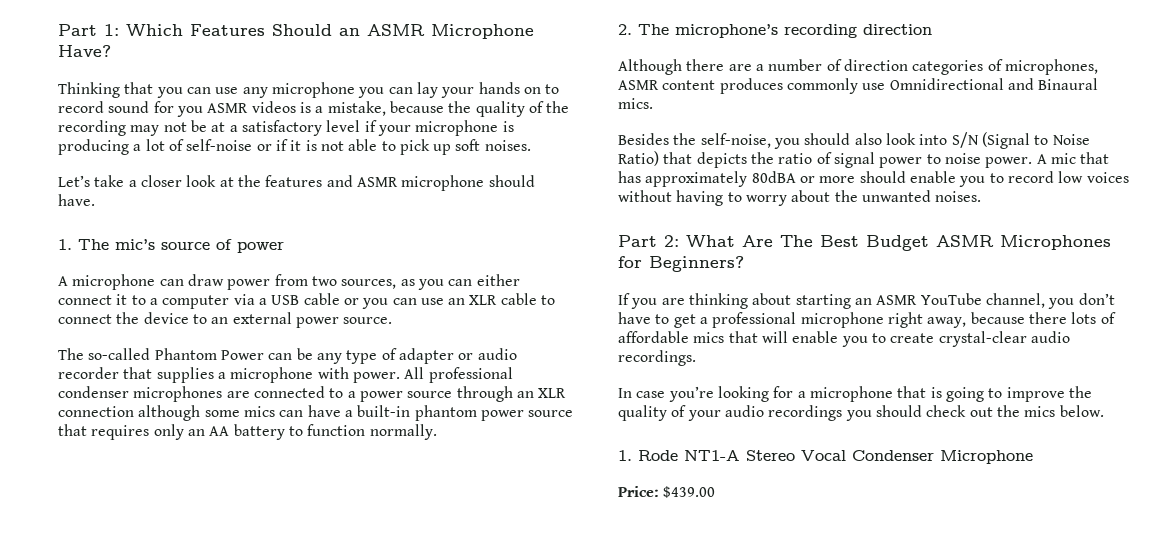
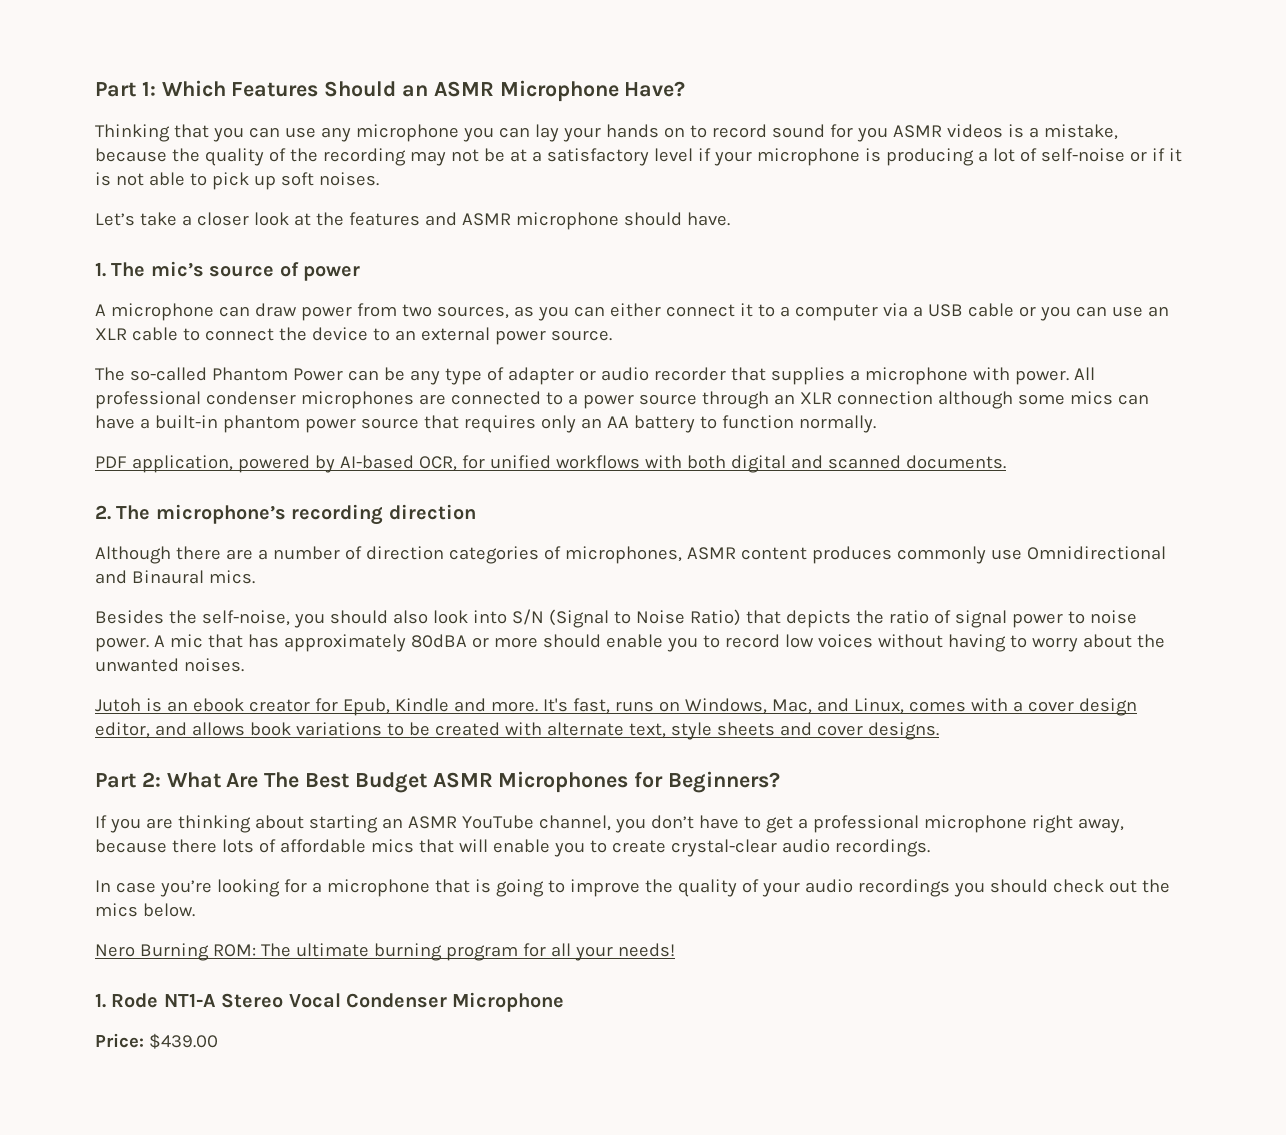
(437, 432) none -> [95,455,1006,473] // PDF application, powered by AI-based OCR, for unified workflows with both digital and scanned documents.
(982, 196) none -> [95,698,1137,716] [95,722,939,740] // Jutoh is an ebook creator for Epub, Kindle and more. It's fast, runs on Windows, Mac, and Linux, comes with a cover design editor, and allows book variations to be created with alternate text, style sheets and cover designs.
(1104, 411) none -> [95,943,675,961] // Nero Burning ROM: The ultimate burning program for all your needs!

